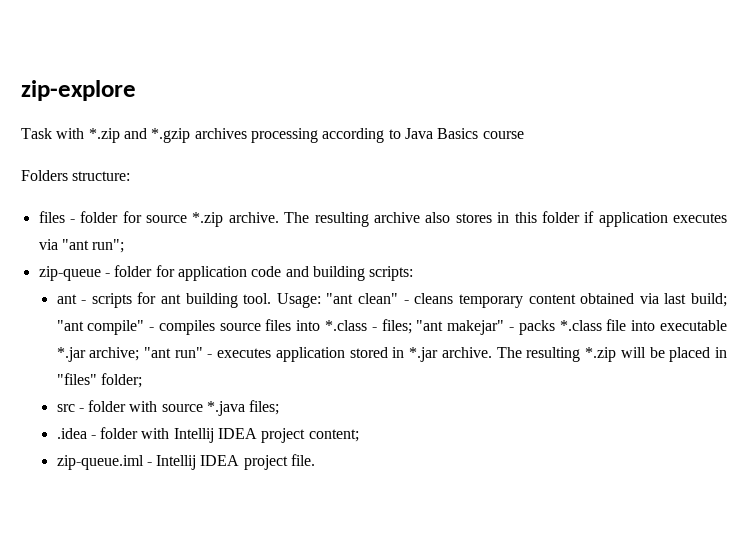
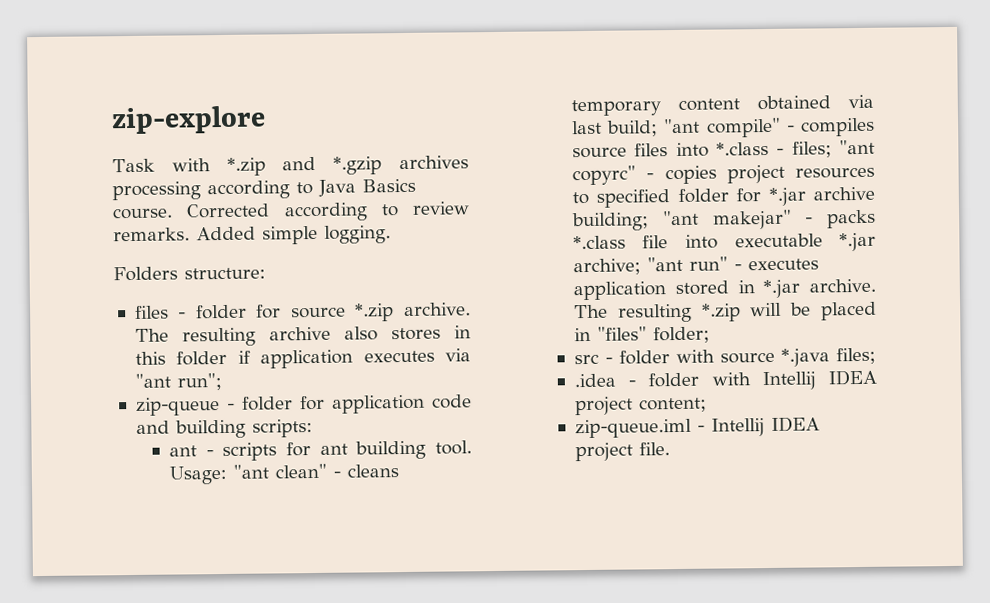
[482,131,524,139] course -> [112,201,470,222] [113,225,391,245] course. Corrected according to review remarks. Added simple logging.
(444, 325) none -> [571,164,875,186] [571,186,875,208] [571,210,699,232] copyrc" - copies project resources to specified folder for *.jar archive building; "ant

